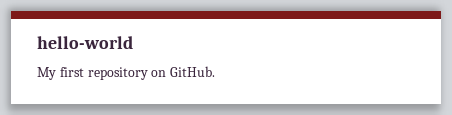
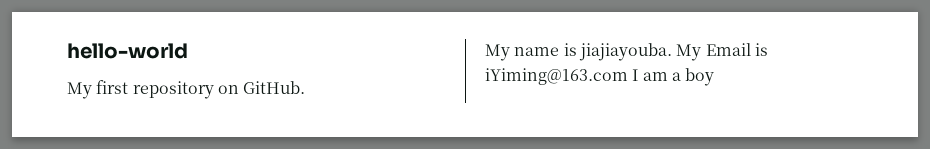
(216, 71) none -> [485,43,768,61] [485,68,715,86] // My name is jiajiayouba. My Email is iYiming@163.com I am a boy

